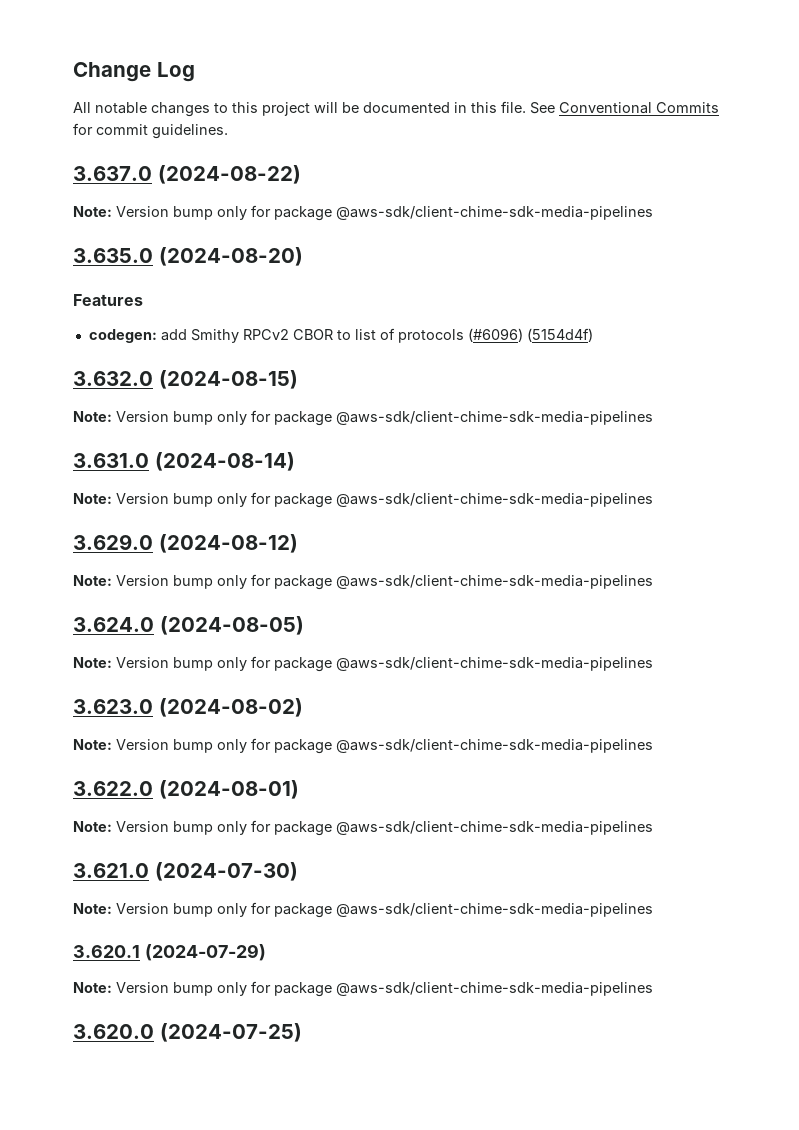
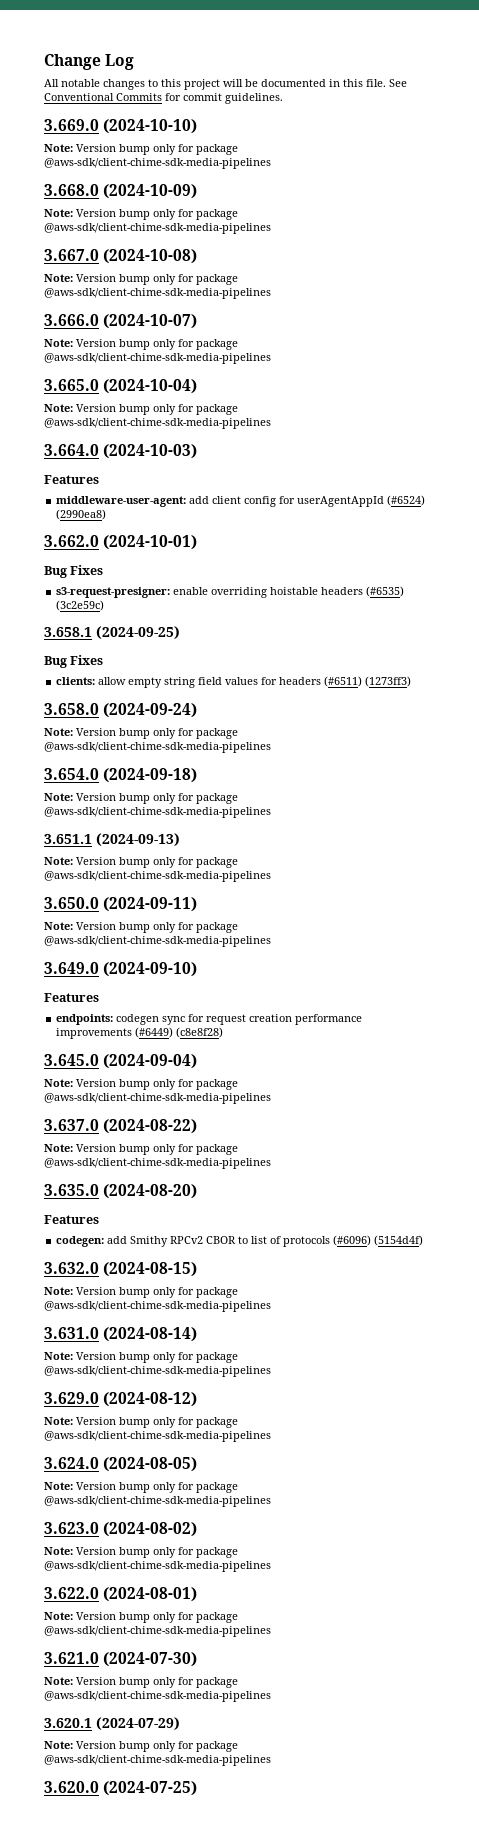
(228, 131) none -> [44,119,198,134] [44,144,238,155] [44,158,271,169] [44,184,198,199] [44,209,238,220] [44,223,271,234] [44,249,198,264] [44,274,238,285] [44,288,271,299] [44,314,198,329] [44,339,238,350] [44,353,271,364] [44,379,198,394] [44,404,238,415] [44,418,271,429] [44,444,198,459] [44,475,99,484] [56,495,426,507] [56,509,107,520] [44,535,198,550] [44,565,104,578] [56,586,405,598] [56,600,105,611] [44,626,180,639] [44,655,104,668] [56,676,412,688] [44,703,198,718] [44,728,238,739] [44,742,271,753] [44,768,198,783] [44,793,238,804] [44,807,271,818] [44,833,180,846] [44,857,238,868] [44,871,271,882] [44,897,198,912] [44,922,238,933] [44,936,271,947] [44,962,198,977] [44,993,99,1002] [56,1014,363,1025] [56,1027,224,1039] [44,1054,198,1069] [44,1079,238,1090] [44,1093,271,1104] // 3.669.0 (2024-10-10) // Note: Version bump only for package @aws-sdk/client-chime-sdk-media-pipelines // 3.668.0 (2024-10-09) // Note: Version bump only for package @aws-sdk/client-chime-sdk-media-pipelines // 3.667.0 (2024-10-08) // Note: Version bump only for package @aws-sdk/client-chime-sdk-media-pipelines // 3.666.0 (2024-10-07) // Note: Version bump only for package @aws-sdk/client-chime-sdk-media-pipelines // 3.665.0 (2024-10-04) // Note: Version bump only for package @aws-sdk/client-chime-sdk-media-pipelines // 3.664.0 (2024-10-03) // Features // middleware-user-agent: add client config for userAgentAppId (#6524) (2990ea8) // 3.662.0 (2024-10-01) // Bug Fixes // s3-request-presigner: enable overriding hoistable headers (#6535) (3c2e59c) // 3.658.1 (2024-09-25) // Bug Fixes // clients: allow empty string field values for headers (#6511) (1273ff3) // 3.658.0 (2024-09-24) // Note: Version bump only for package @aws-sdk/client-chime-sdk-media-pipelines // 3.654.0 (2024-09-18) // Note: Version bump only for package @aws-sdk/client-chime-sdk-media-pipelines // 3.651.1 (2024-09-13) // Note: Version bump only for package @aws-sdk/client-chime-sdk-media-pipelines // 3.650.0 (2024-09-11) // Note: Version bump only for package @aws-sdk/client-chime-sdk-media-pipelines // 3.649.0 (2024-09-10) // Features // endpoints: codegen sync for request creation performance improvements (#6449) (c8e8f28) // 3.645.0 (2024-09-04) // Note: Version bump only for package @aws-sdk/client-chime-sdk-media-pipelines

